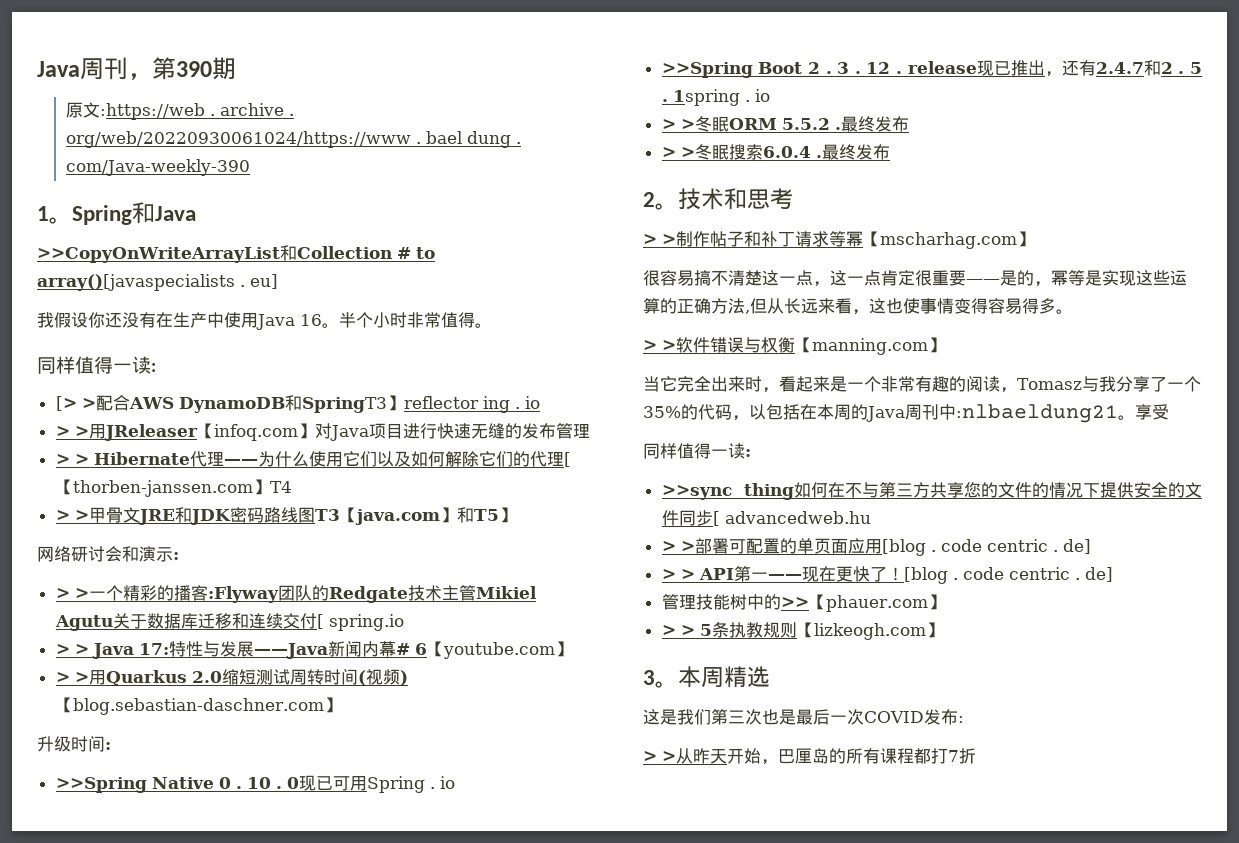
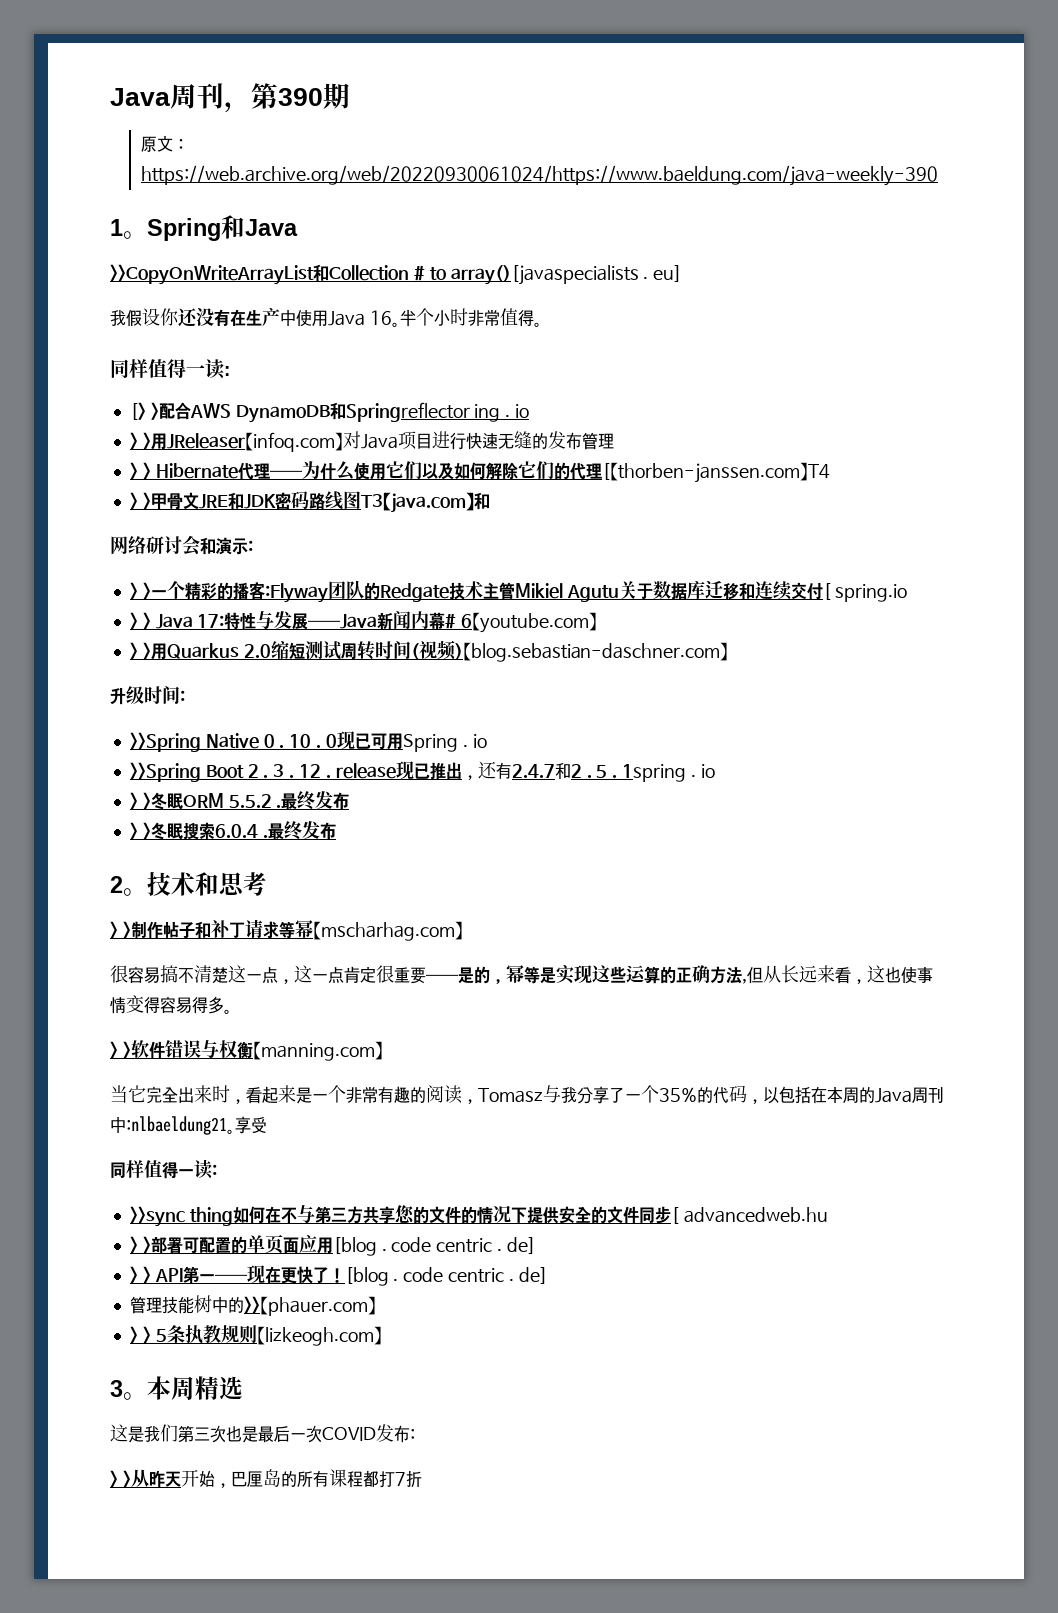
[99,103,294,120] [65,131,521,148] [65,159,250,176] :https://web . archive . org/web/20220930061024/https://www . bael dung . com/Java-weekly-390 -> [173,138,190,150] [141,165,939,186] ：https://web.archive.org/web/20220930061024/https://www.baeldung.com/java-weekly-390
[301,395,479,413] SpringT3】reflector -> [345,402,470,422] Springreflector
[473,507,516,523] T5】 -> (490, 501) none

